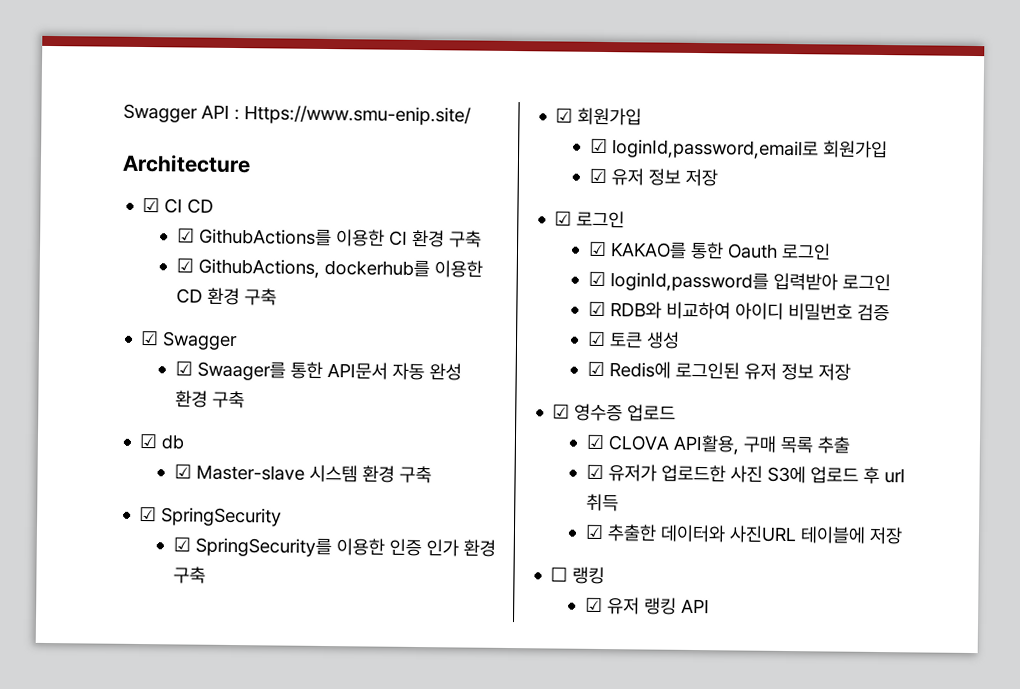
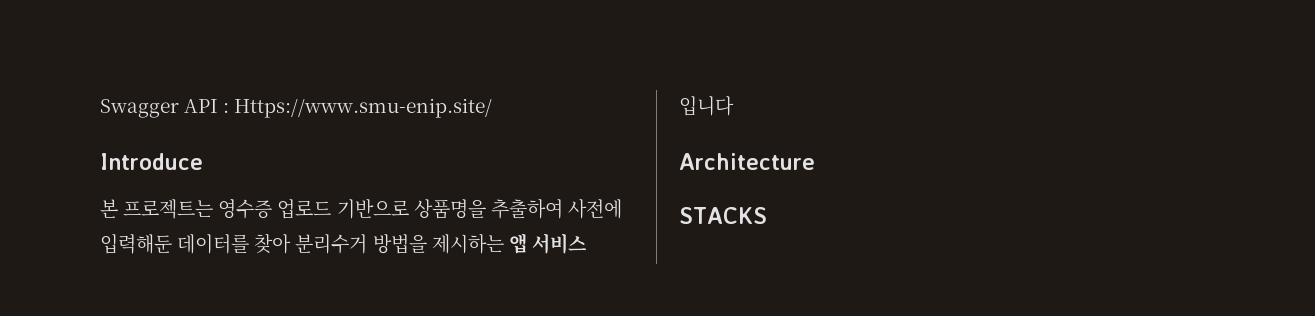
[122,153,251,174] [142,198,215,214] [177,227,483,248] [176,258,484,278] [176,287,278,306] [140,331,239,351] [175,360,463,381] [175,390,246,409] [139,434,186,450] [174,464,433,484] [139,506,283,527] [173,536,497,558] [173,566,207,584] [555,107,643,126] [590,138,889,160] [589,168,719,187] [554,210,626,229] [588,241,832,261] [588,271,892,292] [588,301,891,322] [587,331,681,349] [587,361,852,381] [552,403,677,422] [586,434,852,455] [586,464,906,485] [586,493,620,512] [585,524,904,545] [550,566,606,585] [585,597,711,615] Architecture // ☑ CI CD // ☑ GithubActions를 이용한 CI 환경 구축 // ☑ GithubActions, dockerhub를 이용한 CD 환경 구축 // ☑ Swagger // ☑ Swaager를 통한 API문서 자동 완성 환경 구축 // ☑ db // ☑ Master-slave 시스템 환경 구축 // ☑ SpringSecurity // ☑ SpringSecurity를 이용한 인증 인가 환경 구축 // ☑ 회원가입 // ☑ loginId,password,email로 회원가입 // ☑ 유저 정보 저장 // ☑ 로그인 // ☑ KAKAO를 통한 Oauth 로그인 // ☑ loginId,password를 입력받아 로그인 // ☑ RDB와 비교하여 아이디 비밀번호 검증 // ☑ 토큰 생성 // ☑ Redis에 로그인된 유저 정보 저장 // ☑ 영수증 업로드 // ☑ CLOVA API활용, 구매 목록 추출 // ☑ 유저가 업로드한 사진 S3에 업로드 후 url 취득 // ☑ 추출한 데이터와 사진URL 테이블에 저장 // ☐ 랭킹 // ☑ 유저 랭킹 API -> [100,153,203,170] [100,199,622,219] [100,233,587,254] [679,96,734,116] [679,153,815,170] [679,207,767,224] Introduce // 본 프로젝트는 영수증 업로드 기반으로 상품명을 추출하여 사전에 입력해둔 데이터를 찾아 분리수거 방법을 제시하는 앱 서비스 입니다 // Architecture // STACKS

